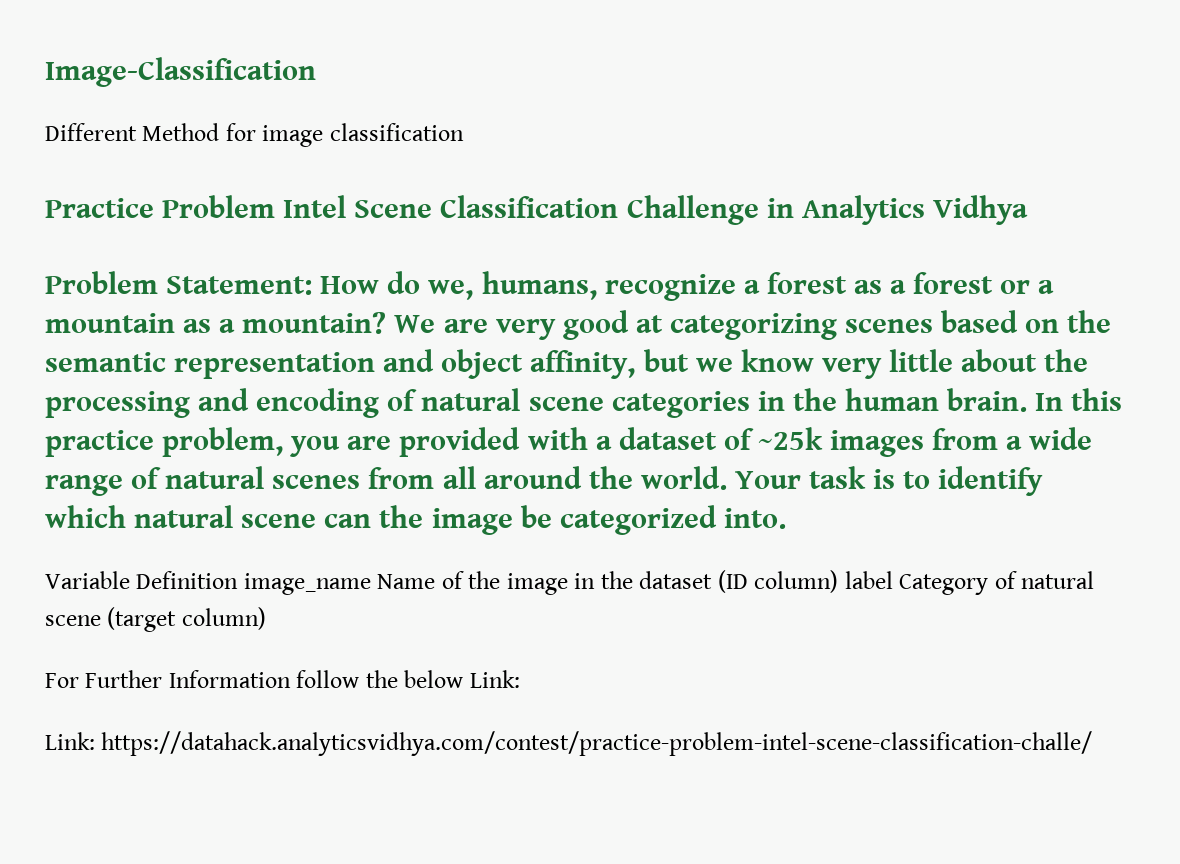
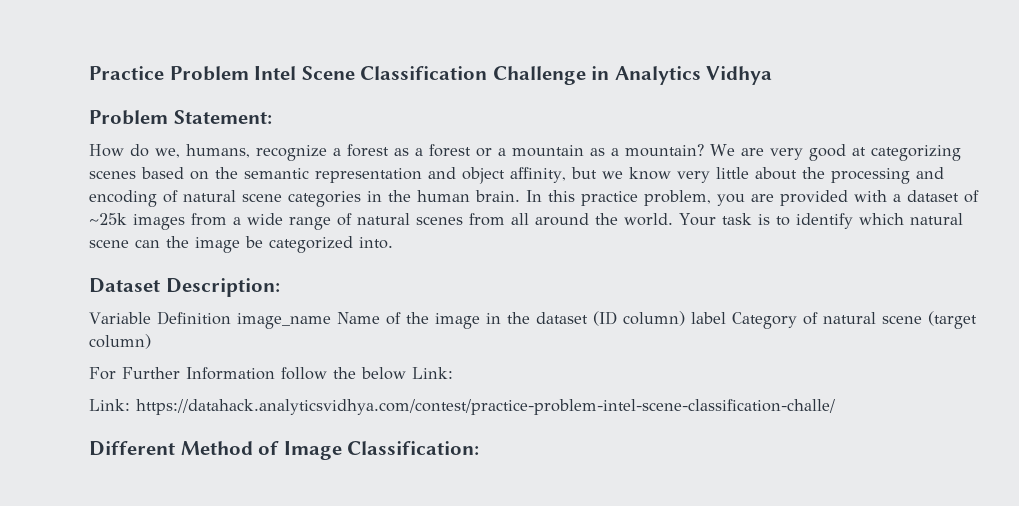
[45,57,316,87] [45,123,464,147] Image-Classification // Different Method for image classification // -> (89, 73) none
(313, 285) none -> (272, 117) //
(786, 518) none -> [89,278,280,297] // Dataset Description:
(1093, 743) none -> [89,441,480,460] // Different Method of Image Classification:

